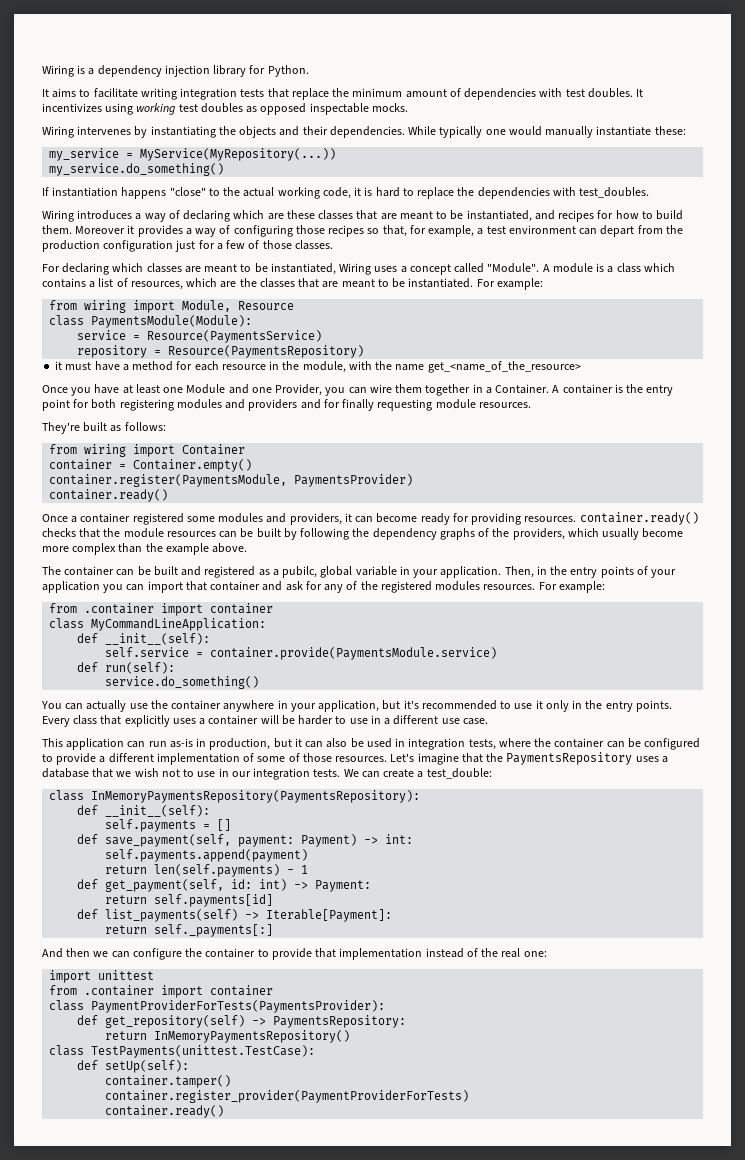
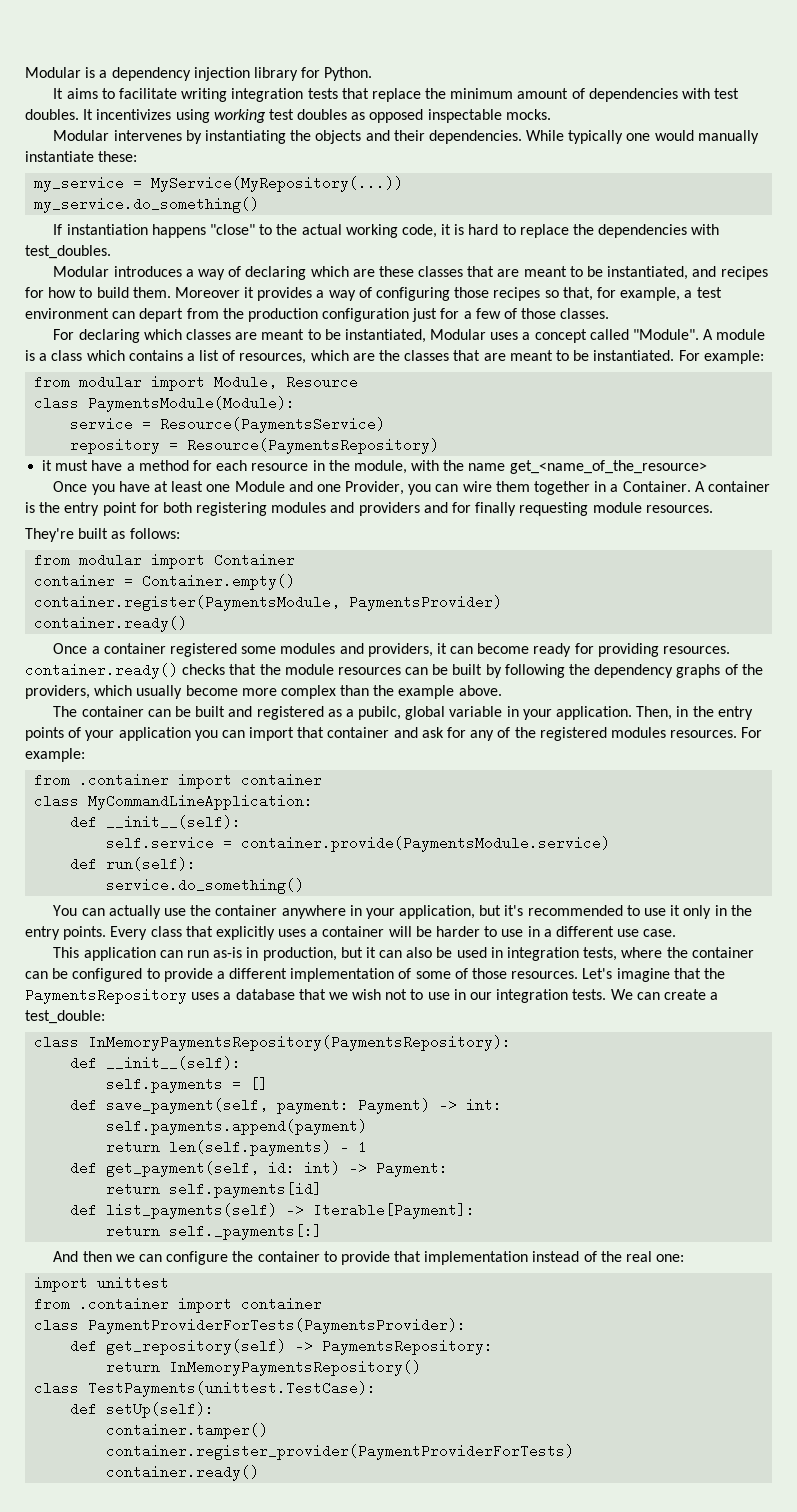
[42,65,74,77] Wiring -> [25,67,81,78] Modular
[42,126,74,138] Wiring -> [53,130,110,141] Modular
[42,210,74,222] Wiring -> [53,266,110,277] Modular
[339,263,372,275] Wiring -> [430,329,487,340] Modular
[84,300,127,313] wiring -> [79,375,143,389] modular
[84,444,127,457] wiring -> [79,553,143,567] modular

